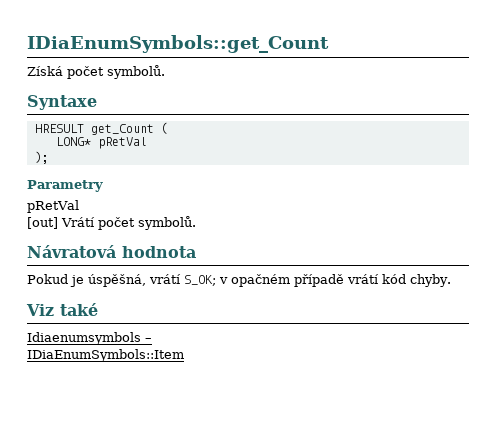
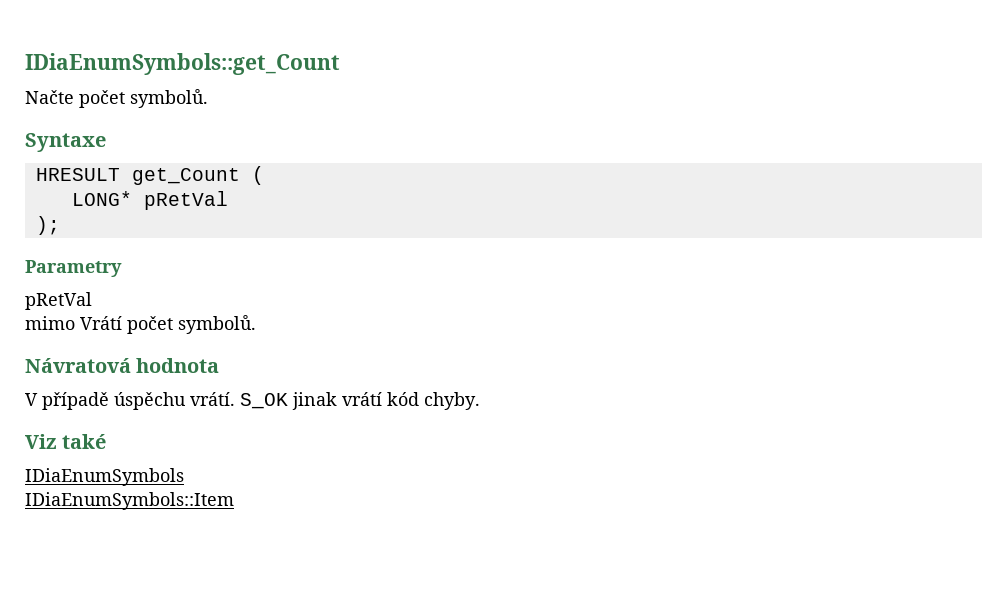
[27,66,63,76] Získá -> [25,90,74,104] Načte
[27,217,58,229] [out] -> [25,316,75,330] mimo
[27,274,344,287] Pokud je úspěšná, vrátí S_OK; v opačném případě -> [25,392,337,410] V případě úspěchu vrátí. S_OK jinak
[27,332,152,345] Idiaenumsymbols – -> [25,468,184,486] IDiaEnumSymbols

